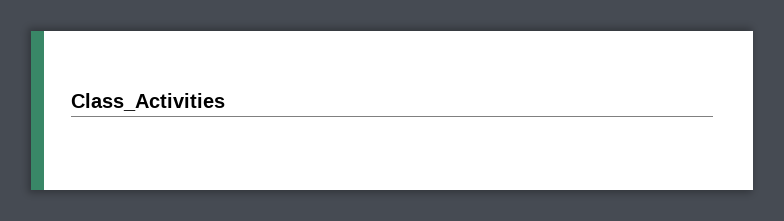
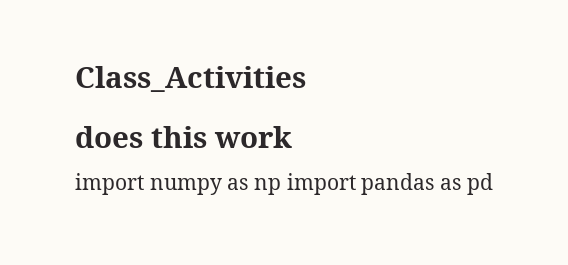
(225, 102) none -> [75,126,292,148] [75,173,493,195] // does this work // import numpy as np import pandas as pd

